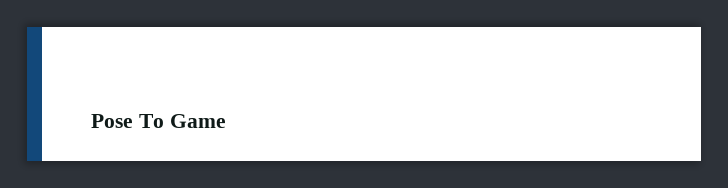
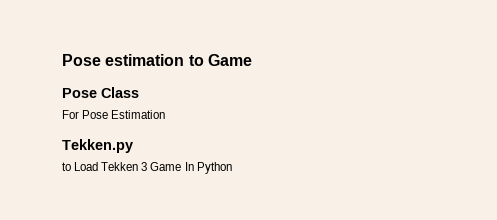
[91,114,226,128] Pose To Game -> [62,54,252,66] [62,87,139,98] [62,110,166,119] [62,139,133,153] [62,162,232,174] Pose estimation to Game // Pose Class // For Pose Estimation // Tekken.py // to Load Tekken 3 Game In Python

